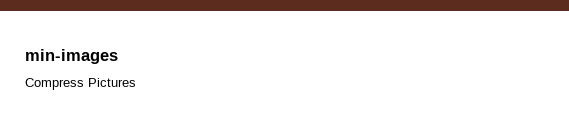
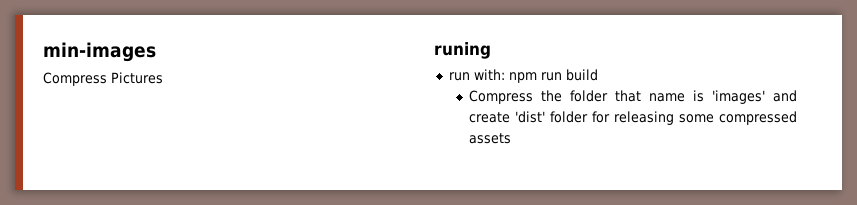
(136, 82) none -> [434,42,491,59] [448,69,598,83] [469,90,797,104] [469,111,797,125] [469,133,512,144] // runing // run with: npm run build // Compress the folder that name is 'images' and create 'dist' folder for releasing some compressed assets

